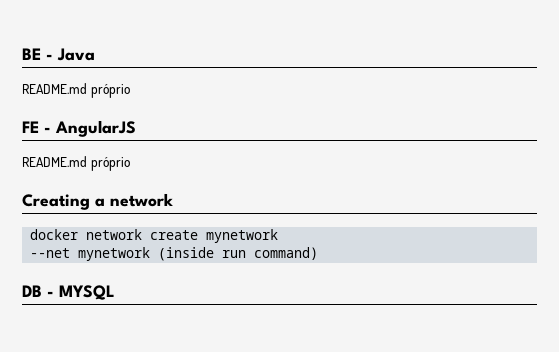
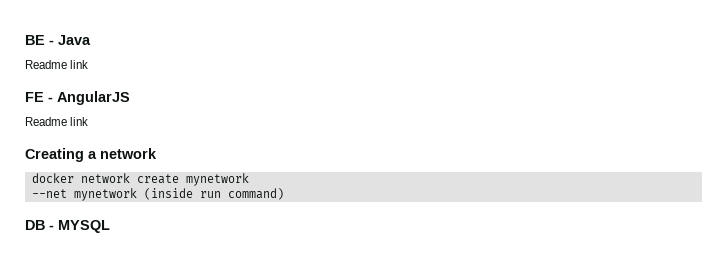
[22,83,130,98] README.md próprio -> [25,60,89,69] Readme link
[22,156,130,171] README.md próprio -> [25,117,89,126] Readme link

